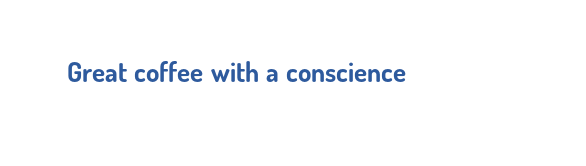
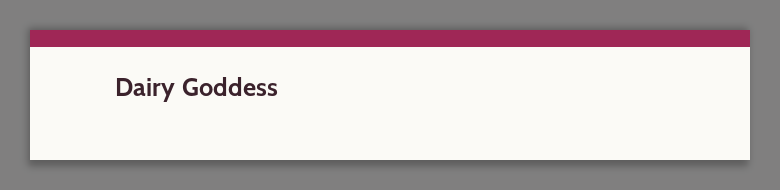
[67,61,407,82] Great coffee with a conscience -> [115,77,278,102] Dairy Goddess

